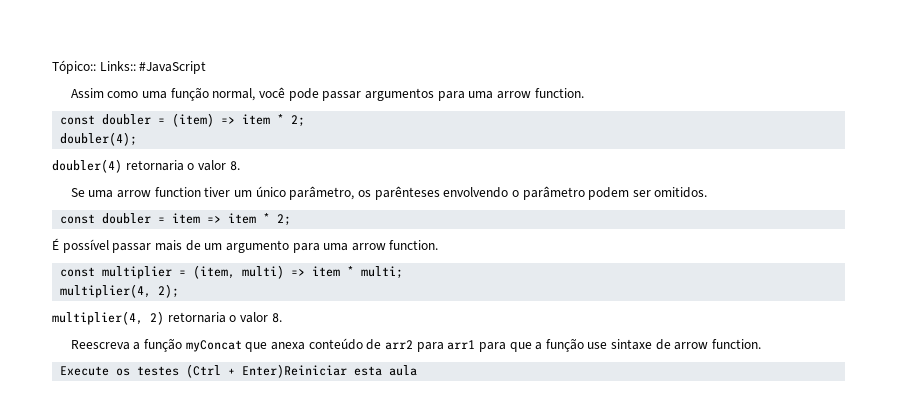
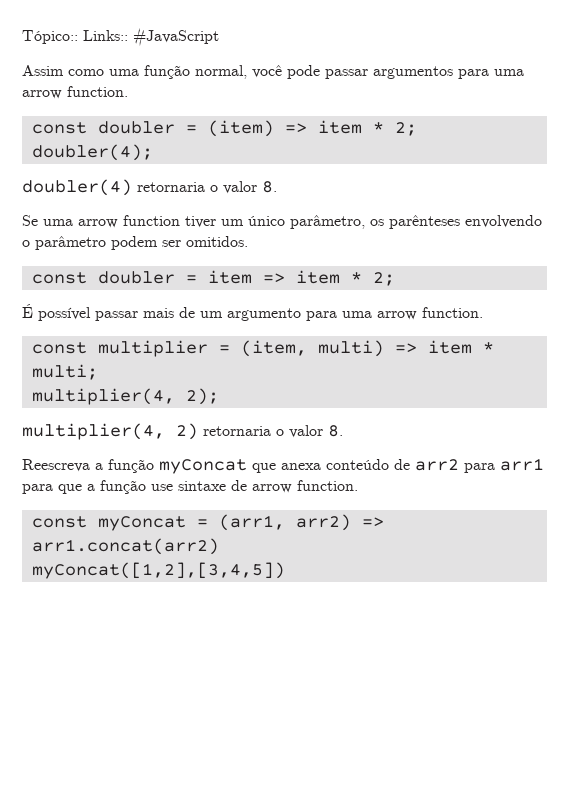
[60,364,418,378] Execute os testes (Ctrl + Enter)Reiniciar esta aula -> [31,514,384,531] [31,538,219,555] [31,562,285,579] const myConcat = (arr1, arr2) => arr1.concat(arr2) // myConcat([1,2],[3,4,5])

